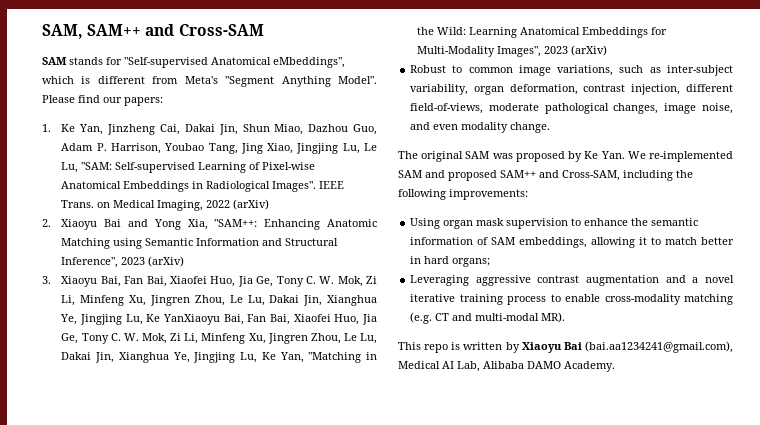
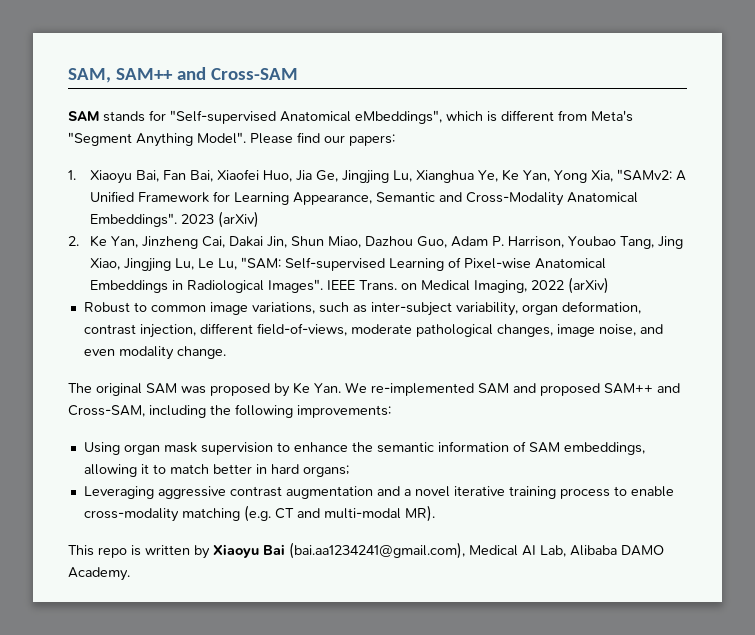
(51, 128) none -> [89,169,686,184] [89,191,638,206] [89,211,259,228] [68,236,79,246] Xiaoyu Bai, Fan Bai, Xiaofei Huo, Jia Ge, Jingjing Lu, Xianghua Ye, Ke Yan, Yong Xia, "SAMv2: A Unified Framework for Learning Appearance, Semantic and Cross-Modality Anatomical Embeddings". 2023 (arXiv) // 2.
[42,219,377,230] [61,238,339,249] [61,256,185,268] [42,276,377,287] [61,295,378,306] [60,314,377,325] [61,333,377,344] [61,352,377,363] [417,27,668,38] [417,45,608,57] // 2. Xiaoyu Bai and Yong Xia, "SAM++: Enhancing Anatomic Matching using Semantic Information and Structural Inference", 2023 (arXiv) // 3. Xiaoyu Bai, Fan Bai, Xiaofei Huo, Jia Ge, Tony C. W. Mok, Zi Li, Minfeng Xu, Jingren Zhou, Le Lu, Dakai Jin, Xianghua Ye, Jingjing Lu, Ke YanXiaoyu Bai, Fan Bai, Xiaofei Huo, Jia Ge, Tony C. W. Mok, Zi Li, Minfeng Xu, Jingren Zhou, Le Lu, Dakai Jin, Xianghua Ye, Jingjing Lu, Ke Yan, "Matching in the Wild: Learning Anatomical Embeddings for Multi-Modality Images", 2023 (arXiv) -> (609, 285) none

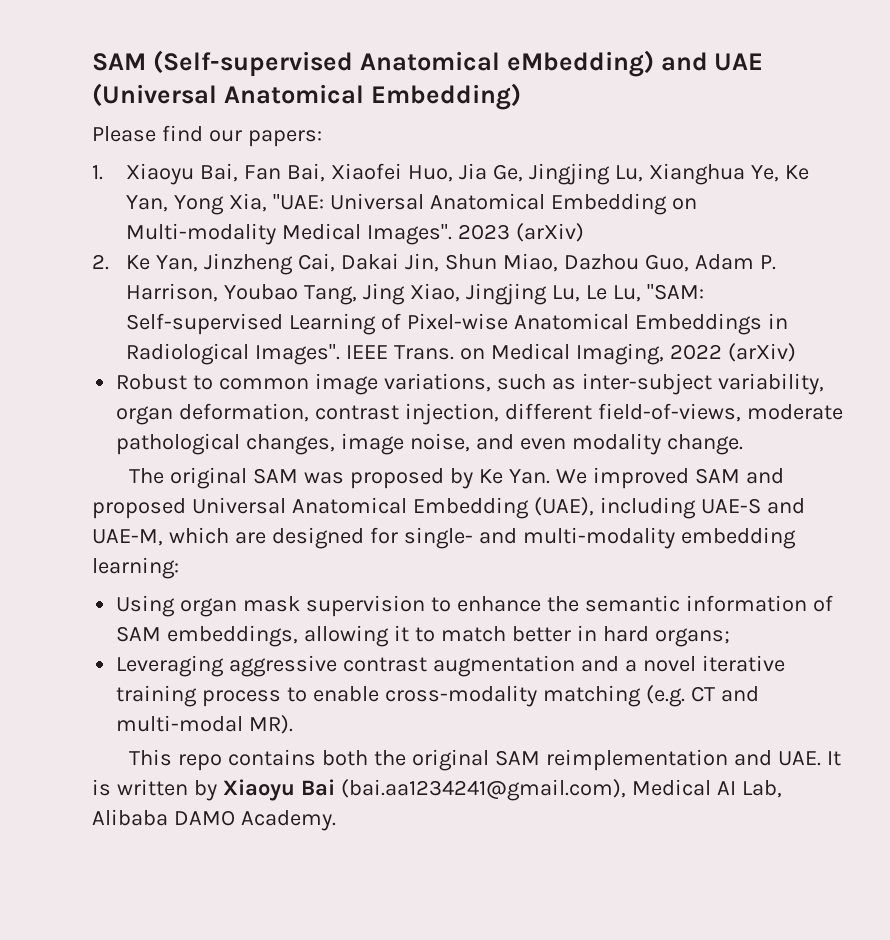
[68,67,299,83] [68,110,633,124] [68,132,246,147] SAM, SAM++ and Cross-SAM // SAM stands for "Self-supervised Anatomical eMbeddings", which is different from Meta's "Segment Anything Model". -> [92,50,764,77] [92,83,521,110] SAM (Self-supervised Anatomical eMbedding) and UAE (Universal Anatomical Embedding) //
[616,169,686,181] [89,191,638,206] [89,213,177,227] "SAMv2: A Unified Framework for Learning Appearance, Semantic and Cross-Modality Anatomical Embeddings". -> [273,193,697,215] [126,223,453,245] "UAE: Universal Anatomical Embedding on Multi-modality Medical Images".
[371,383,474,396] re-implemented -> [592,467,689,489] improved
[604,383,680,394] [68,404,391,418] SAM++ and Cross-SAM, including the following improvements: -> [191,497,805,519] [92,527,796,549] [92,557,179,579] Universal Anatomical Embedding (UAE), including UAE-S and UAE-M, which are designed for single- and multi-modality embedding learning:
(127, 552) none -> [228,749,841,771] contains both the original SAM reimplementation and UAE. It

